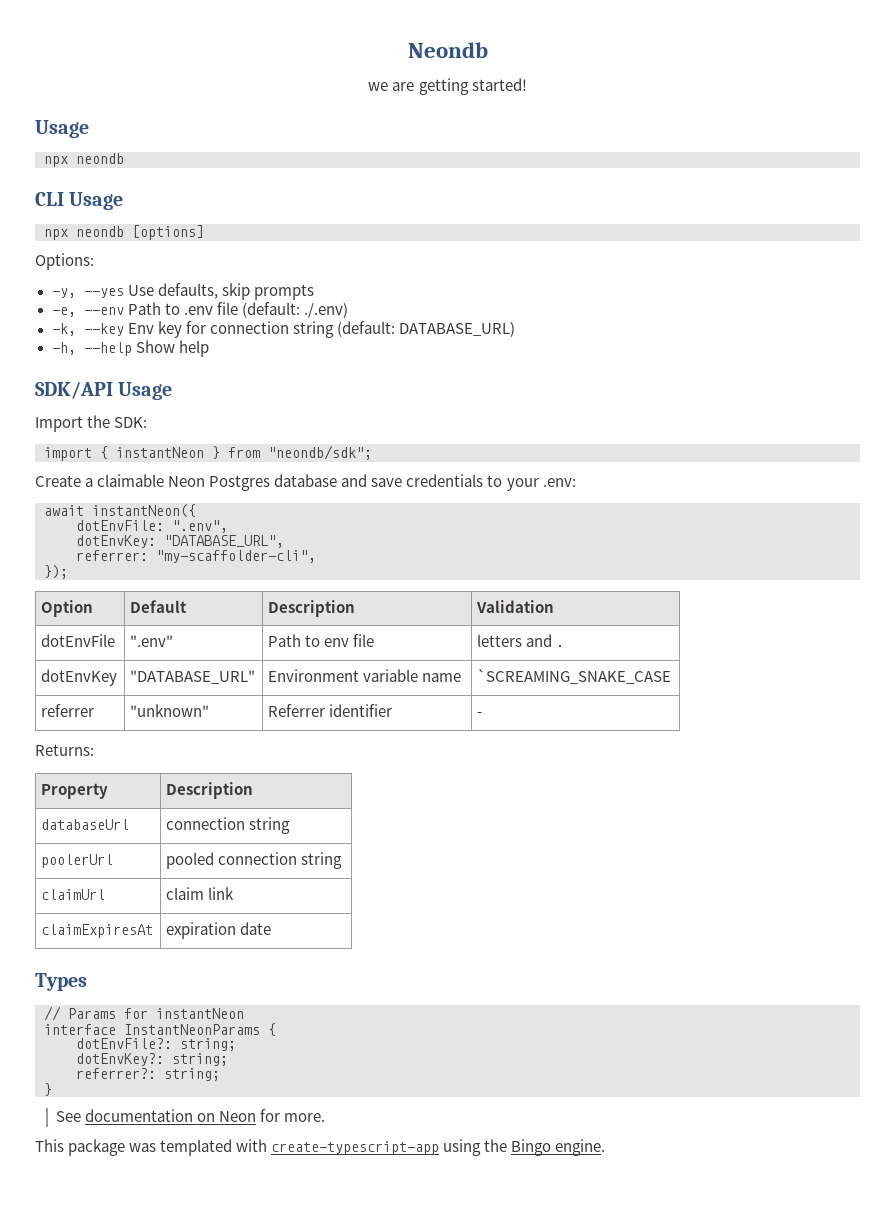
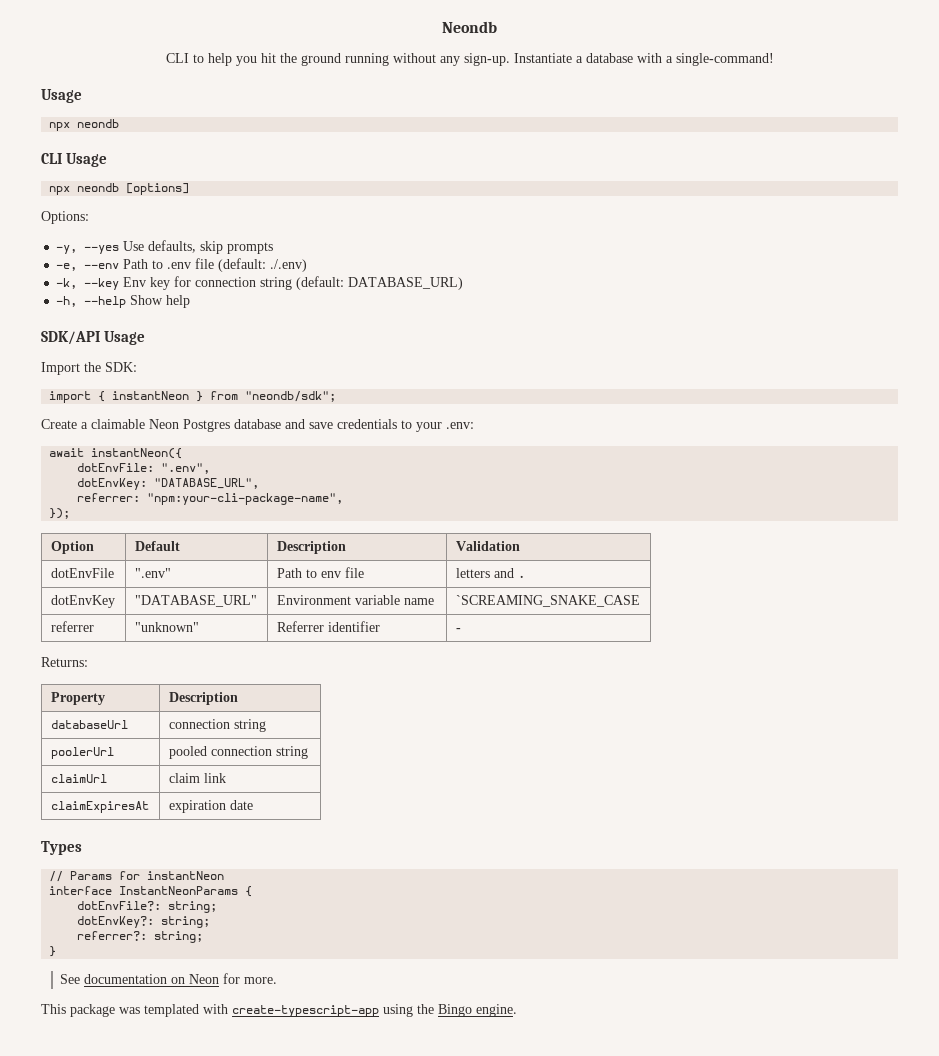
[368,78,527,95] we are getting started! -> [165,53,774,66] CLI to help you hit the ground running without any sign-up. Instantiate a database with a single-command!
[156,550,316,563] "my-scaffolder-cli", -> [147,493,344,505] "npm:your-cli-package-name",

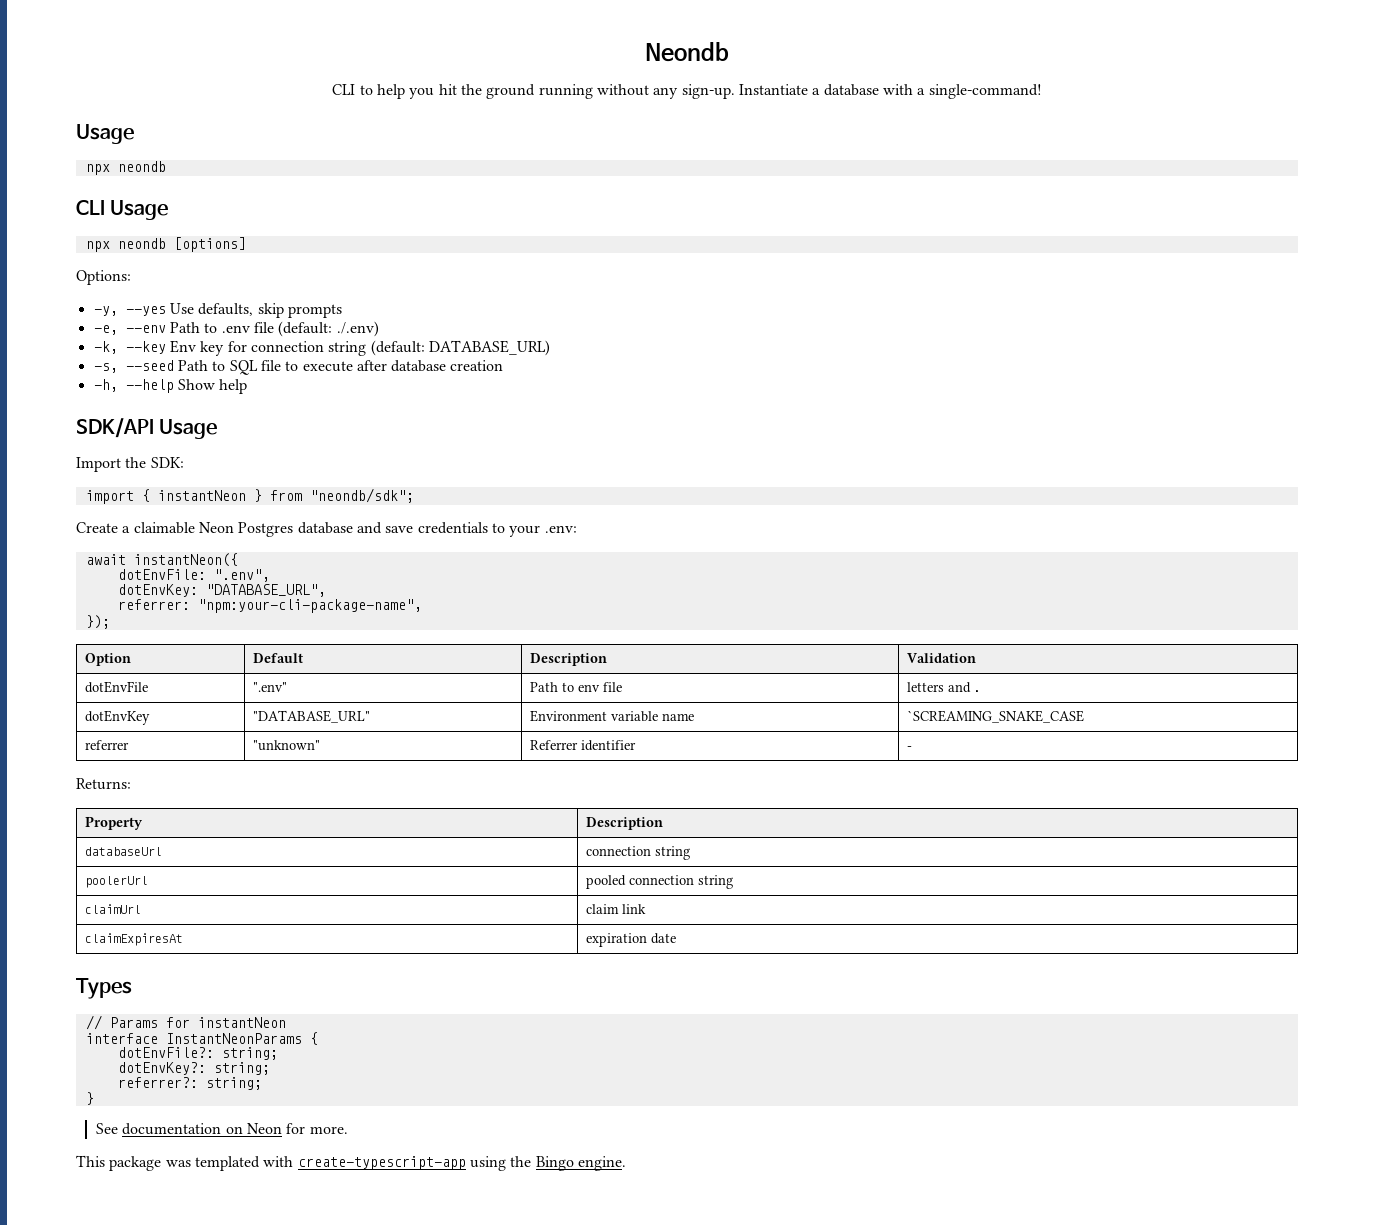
(464, 283) none -> [93,360,504,375] // -s, --seed Path to SQL file to execute after database creation

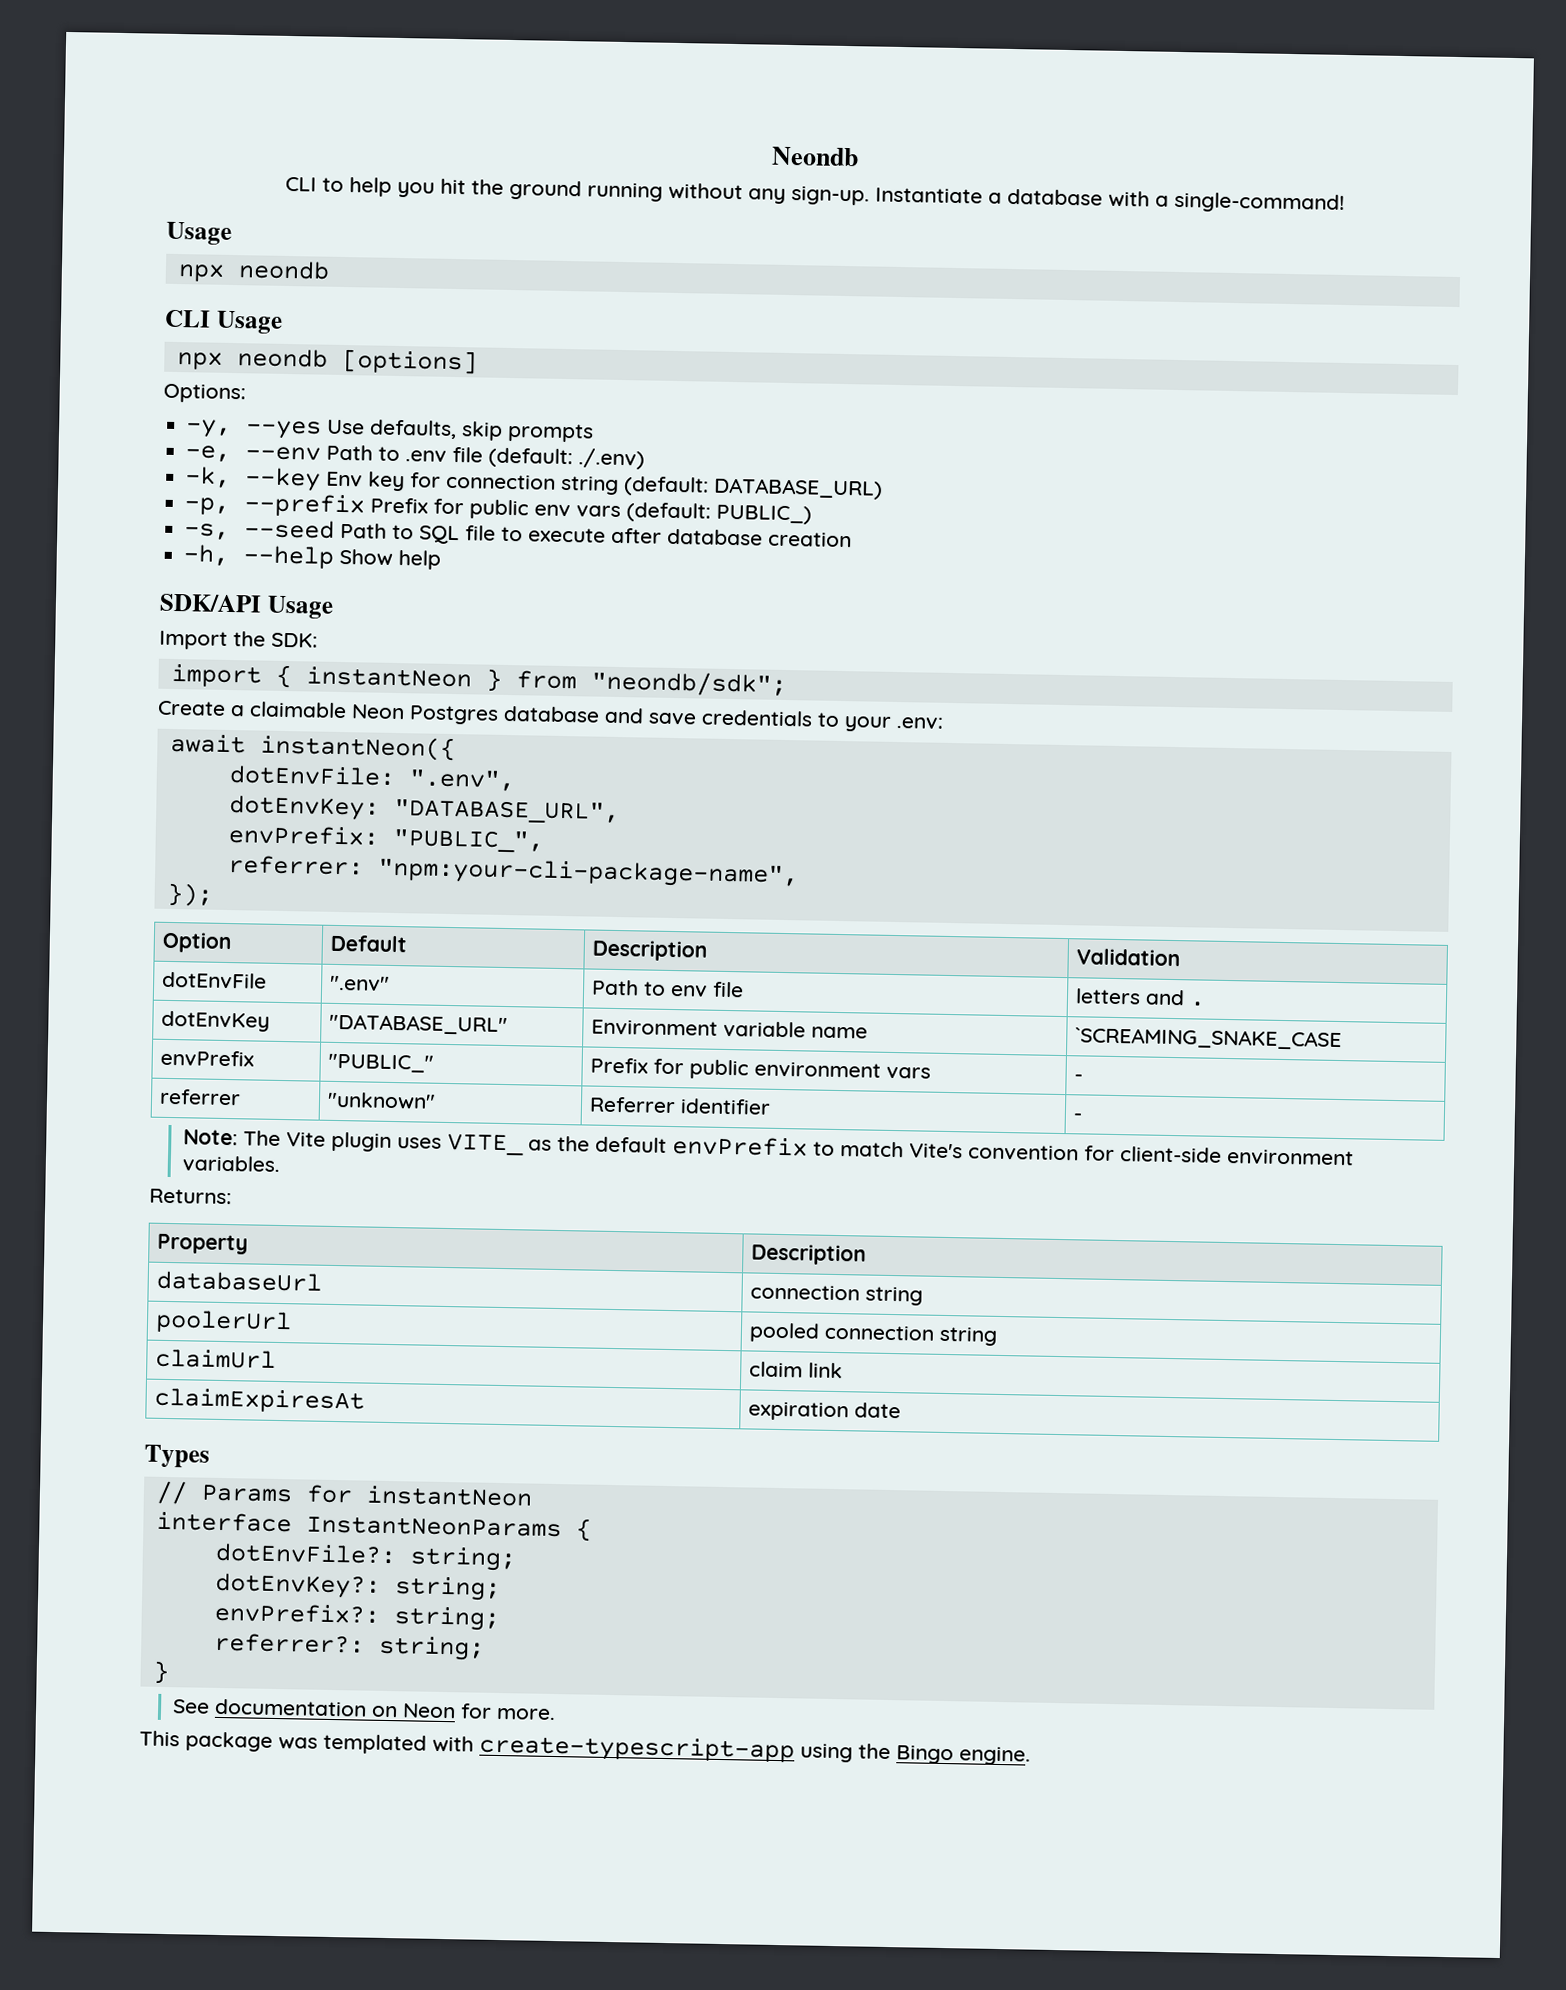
(550, 348) none -> [184,493,813,525] // -p, --prefix Prefix for public env vars (default: PUBLIC_)
(326, 590) none -> [227,824,544,853] // envPrefix: "PUBLIC_",
(1085, 716) none -> [160,1049,255,1068] [328,1053,435,1073] [590,1057,932,1080] [1074,1074,1084,1082] // envPrefix | "PUBLIC_" | Prefix for public environment vars | -
(913, 748) none -> [182,1129,1354,1167] [181,1155,281,1173] // Note: The Vite plugin uses VITE_ as the default envPrefix to match Vite's convention for client-side environment variables.
(270, 1068) none -> [213,1602,500,1632] // envPrefix?: string;

